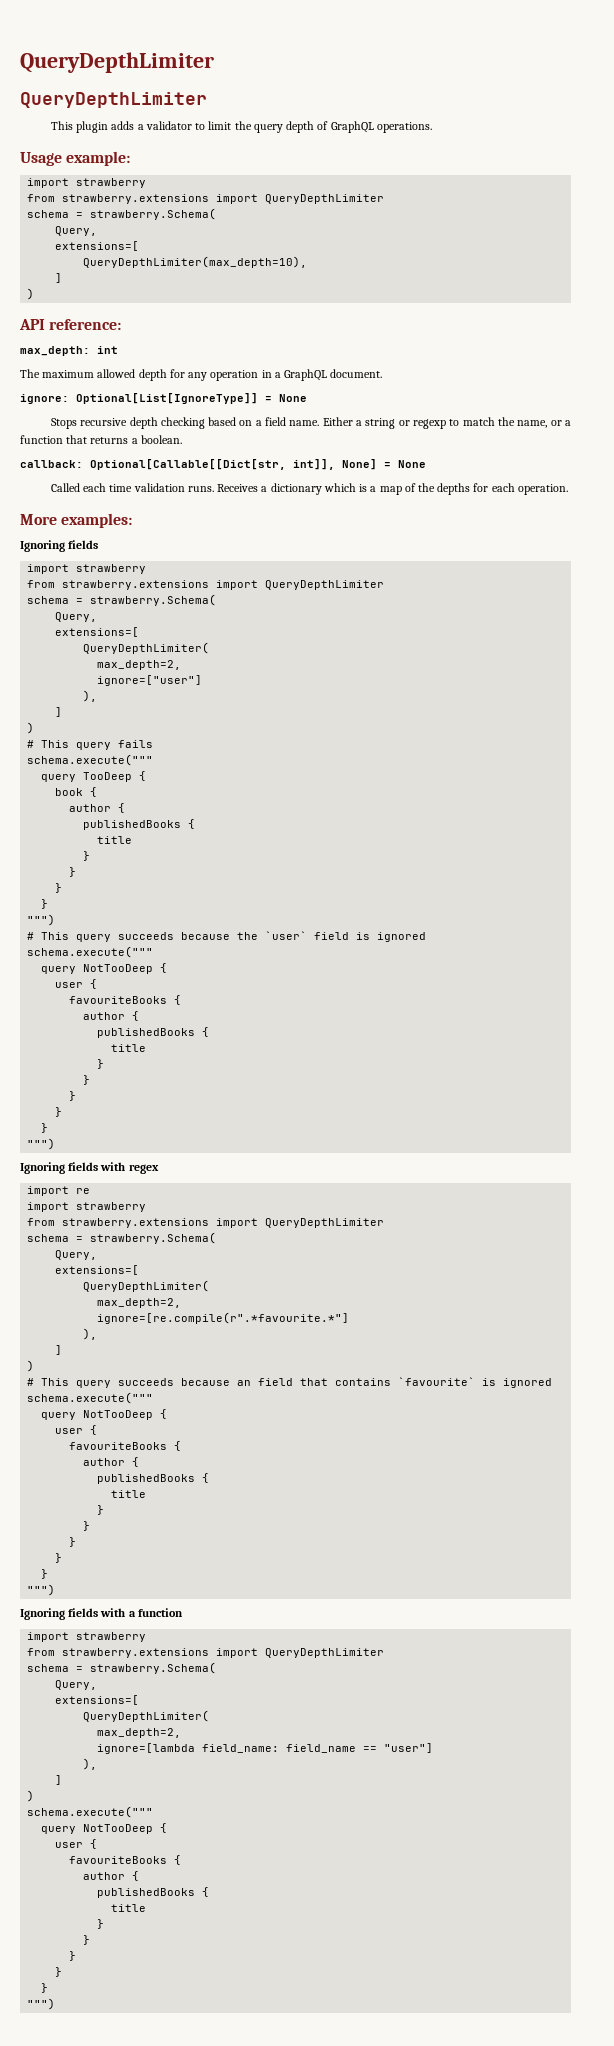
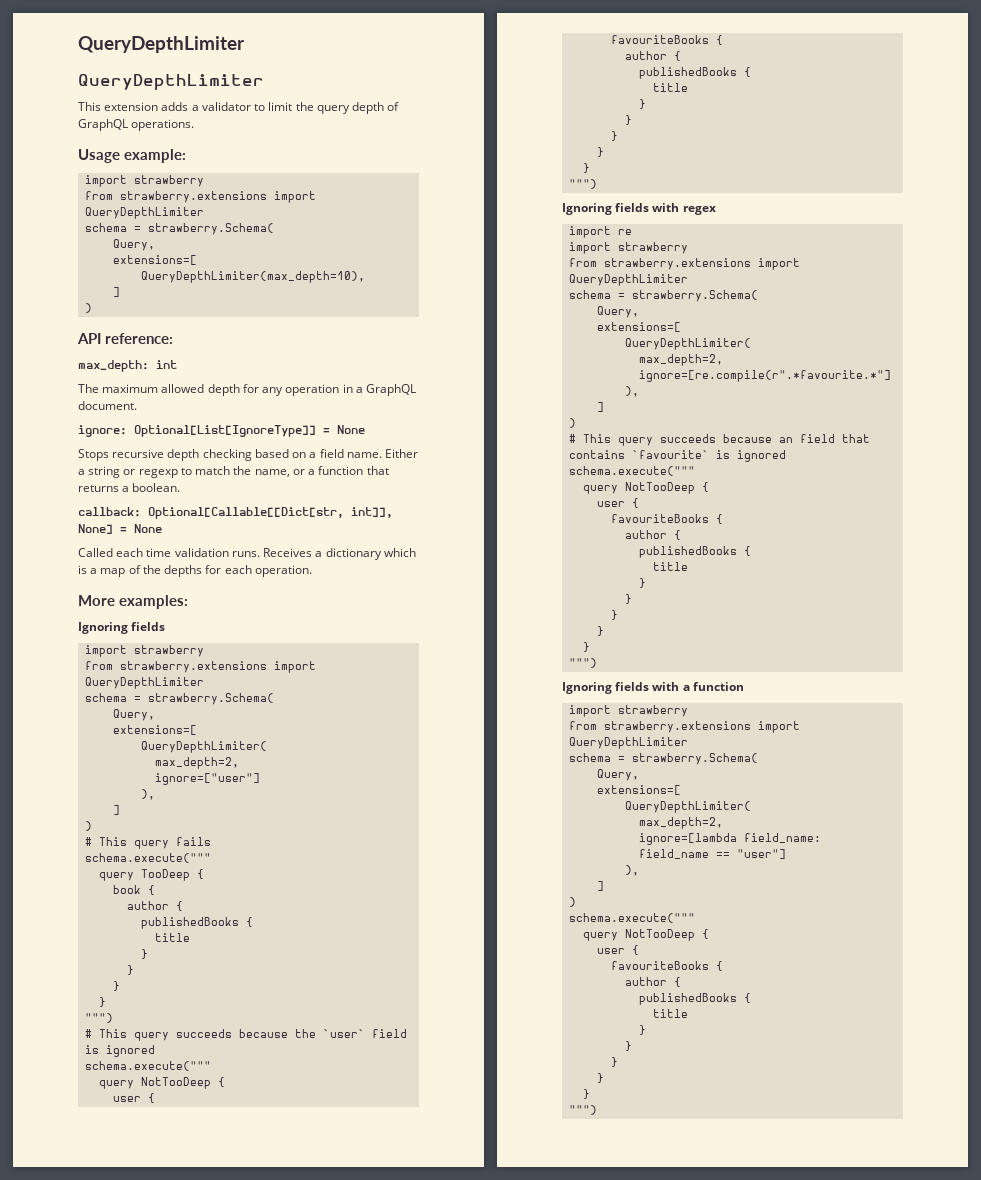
[76,121,109,133] plugin -> [104,102,159,111] extension

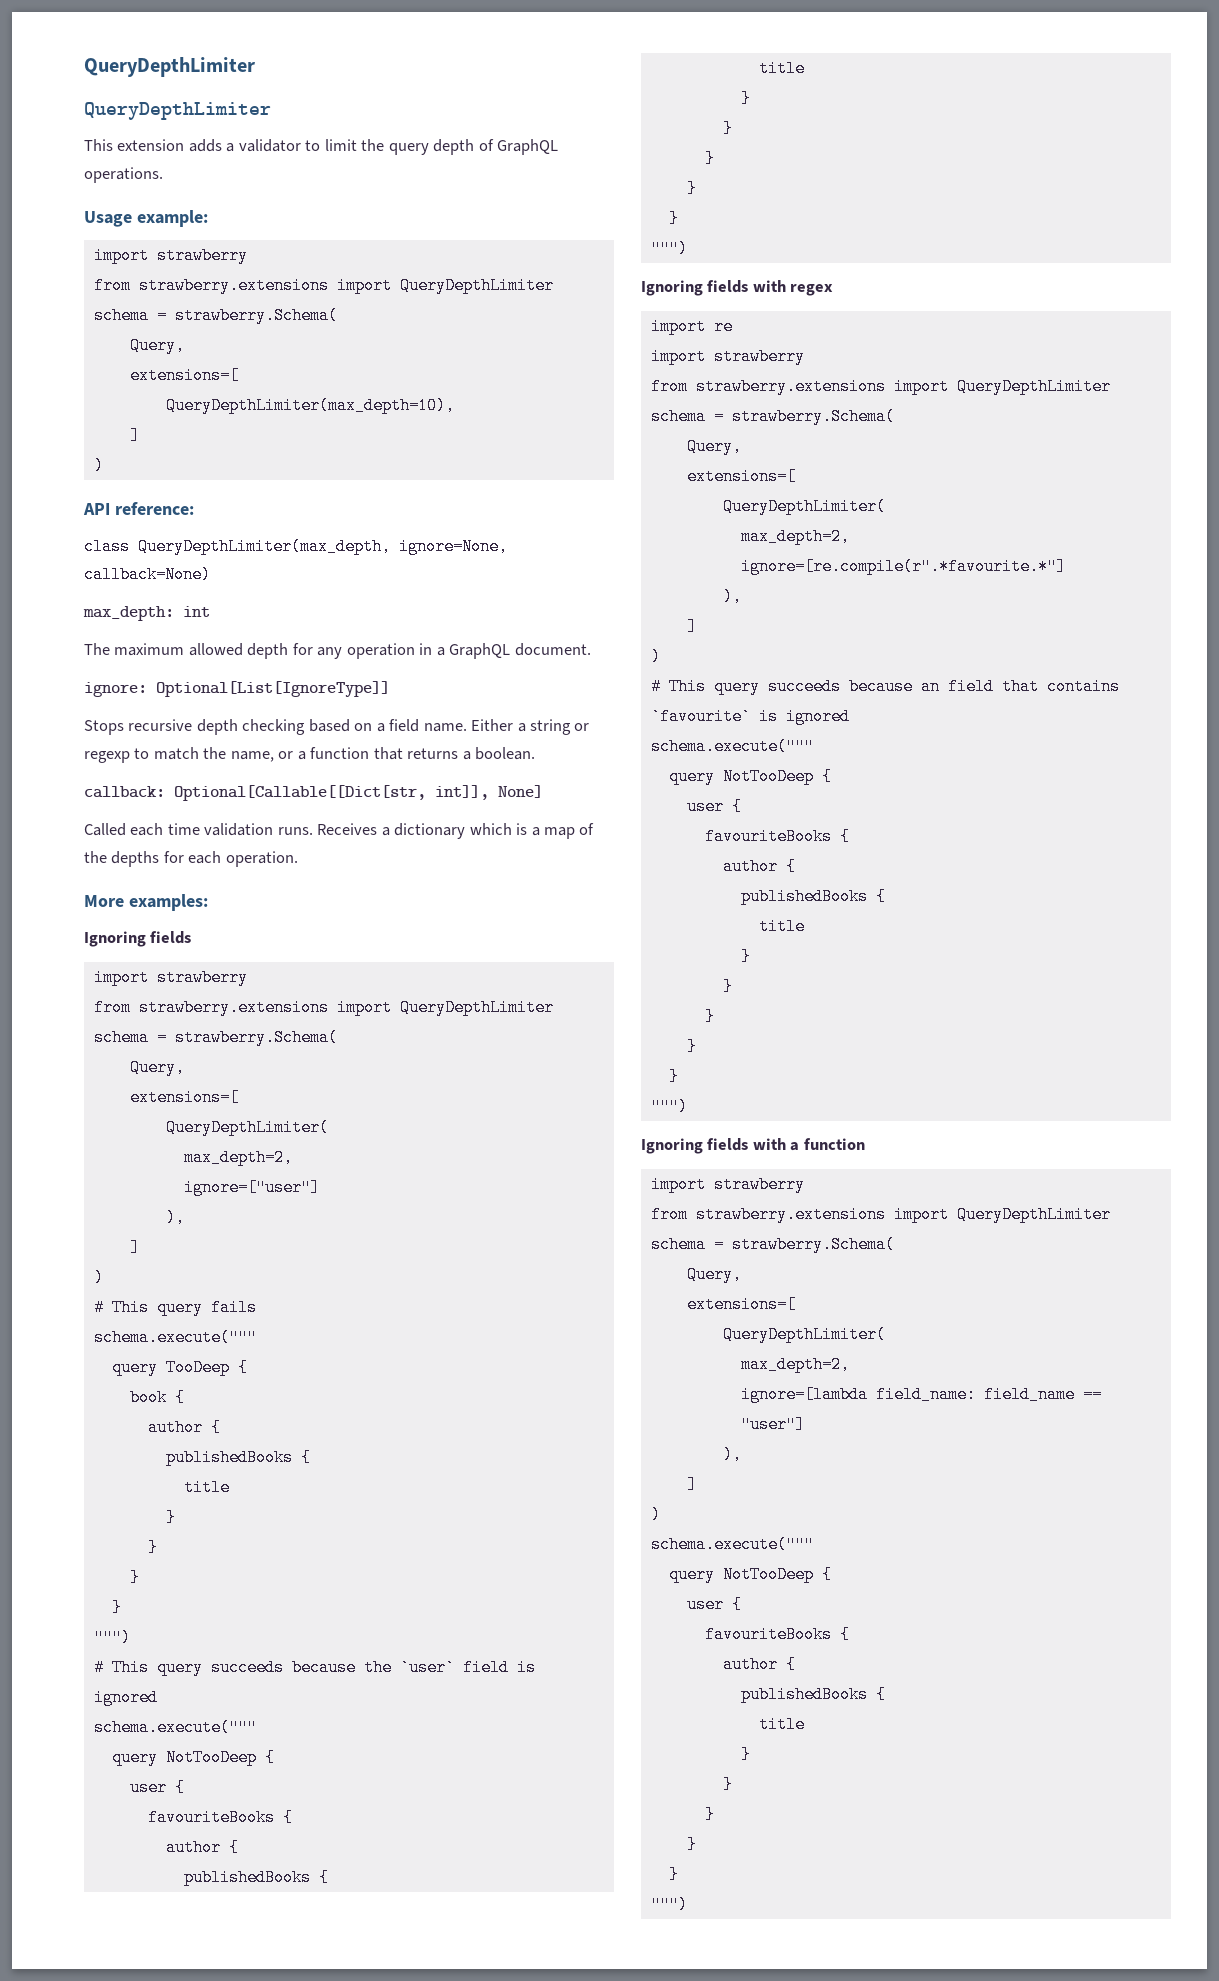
(174, 338) none -> [84,538,508,555] [84,566,211,583] // class QueryDepthLimiter(max_depth, ignore=None, callback=None)
[323,425,365,434] = None -> (390, 689) none
[120,524,162,533] = None -> (543, 791) none

